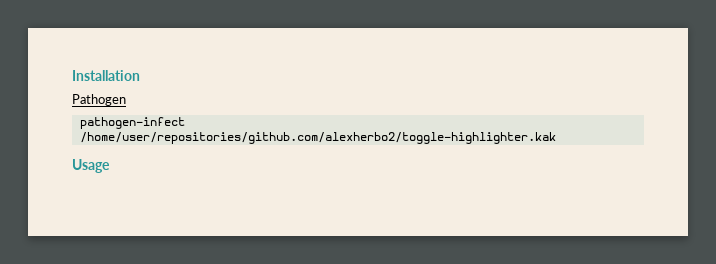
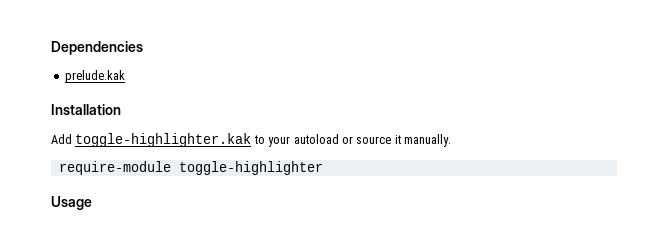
(72, 75) none -> [51,41,143,55] [64,70,125,83] Dependencies // prelude.kak //
[72,94,126,106] [79,117,185,129] [79,132,556,144] Pathogen // pathogen-infect /home/user/repositories/github.com/alexherbo2/toggle-highlighter.kak -> [51,133,451,147] [58,161,323,175] Add toggle-highlighter.kak to your autoload or source it manually. // require-module toggle-highlighter

